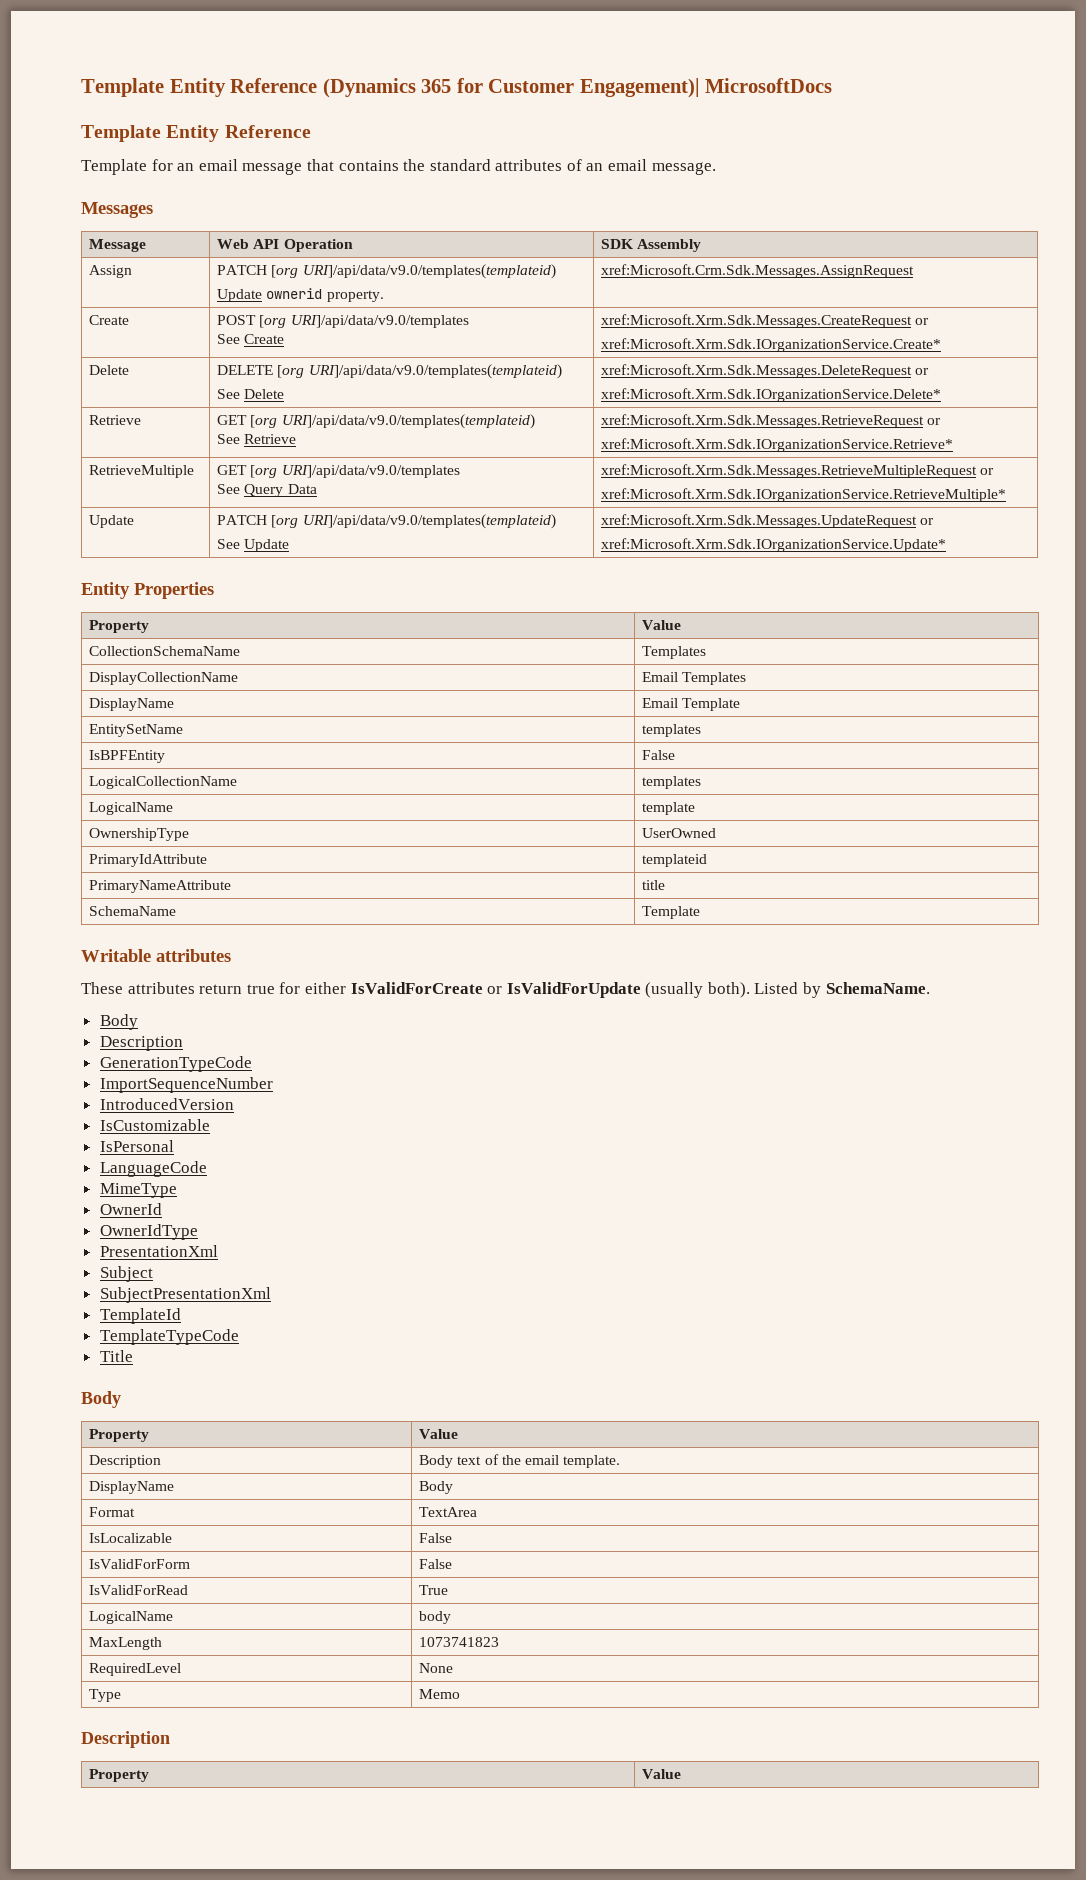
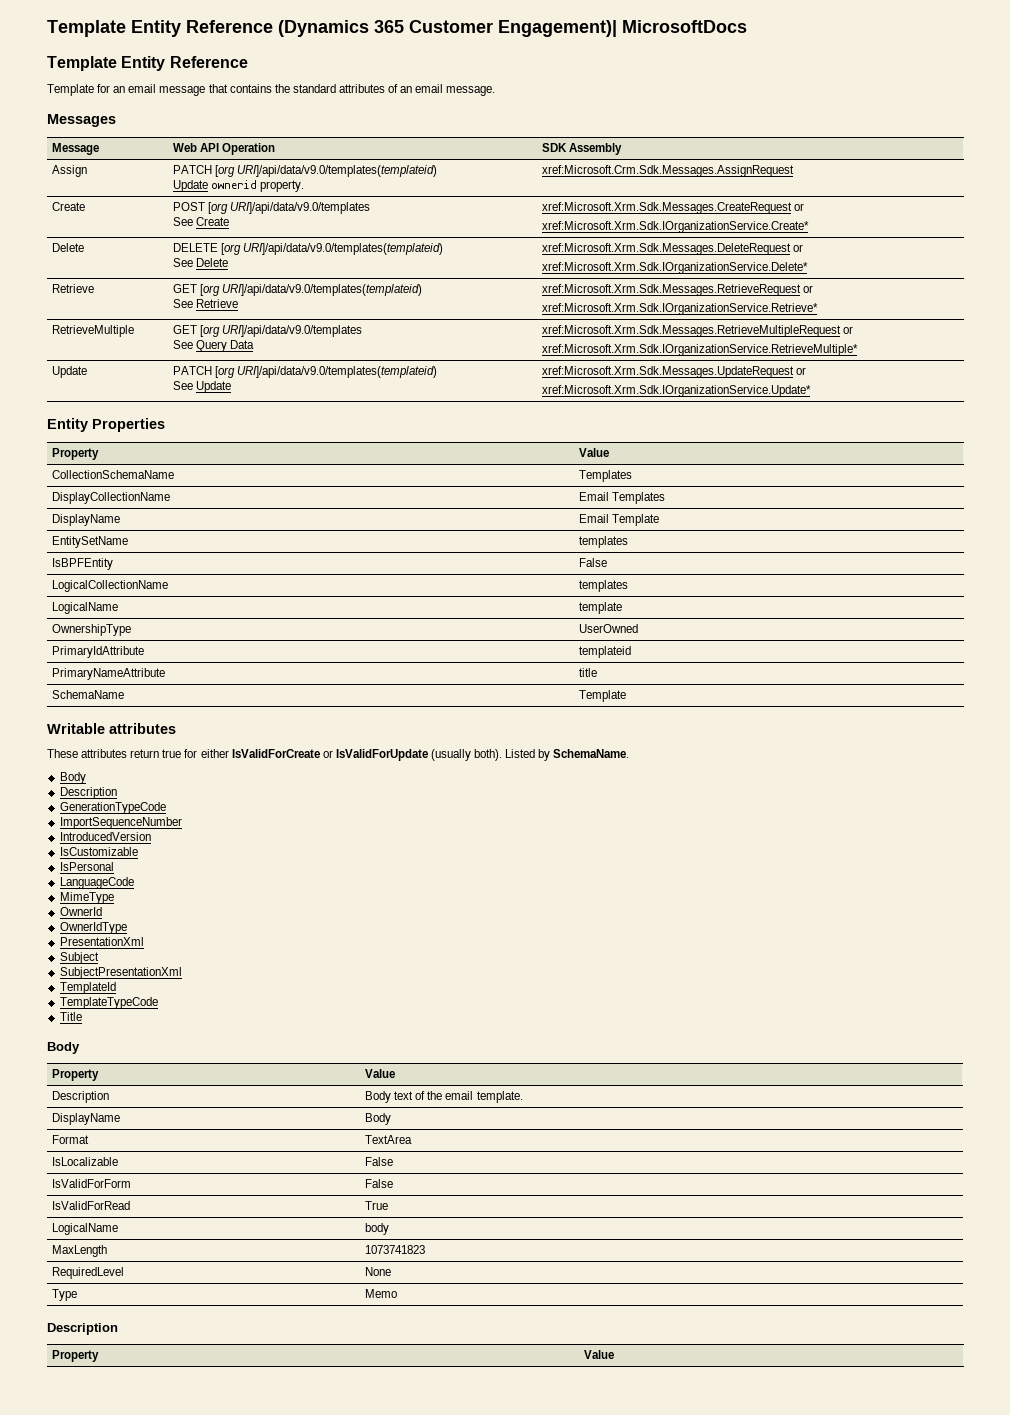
[456,78,483,93] for -> (404, 26) none

